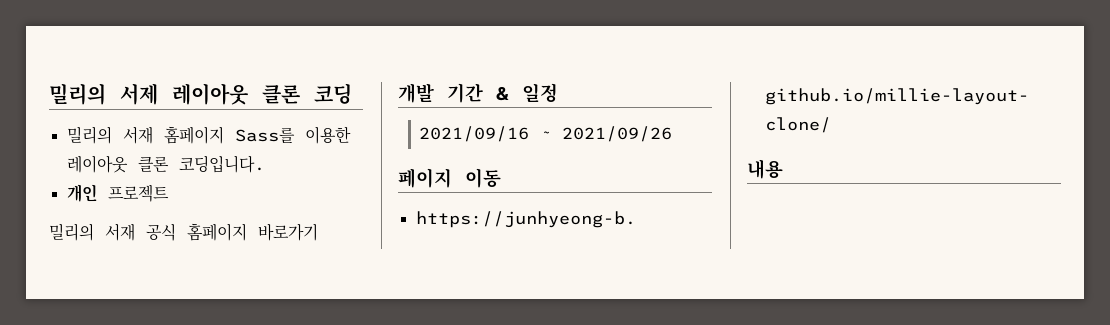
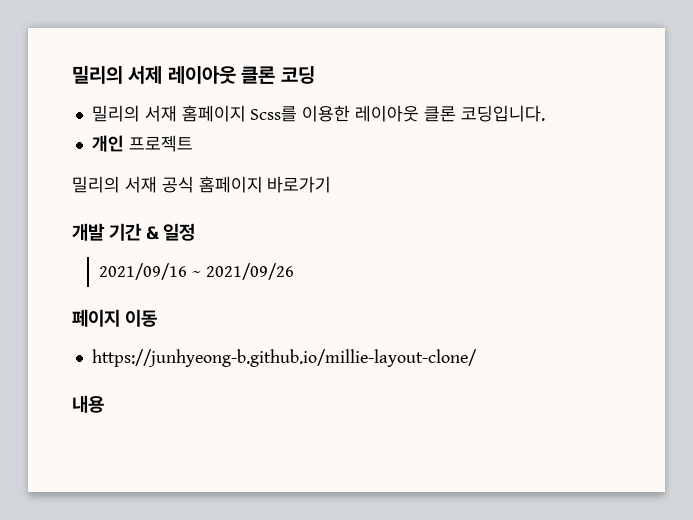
[234,128,295,143] Sass를 -> [250,106,298,122] Scss를

